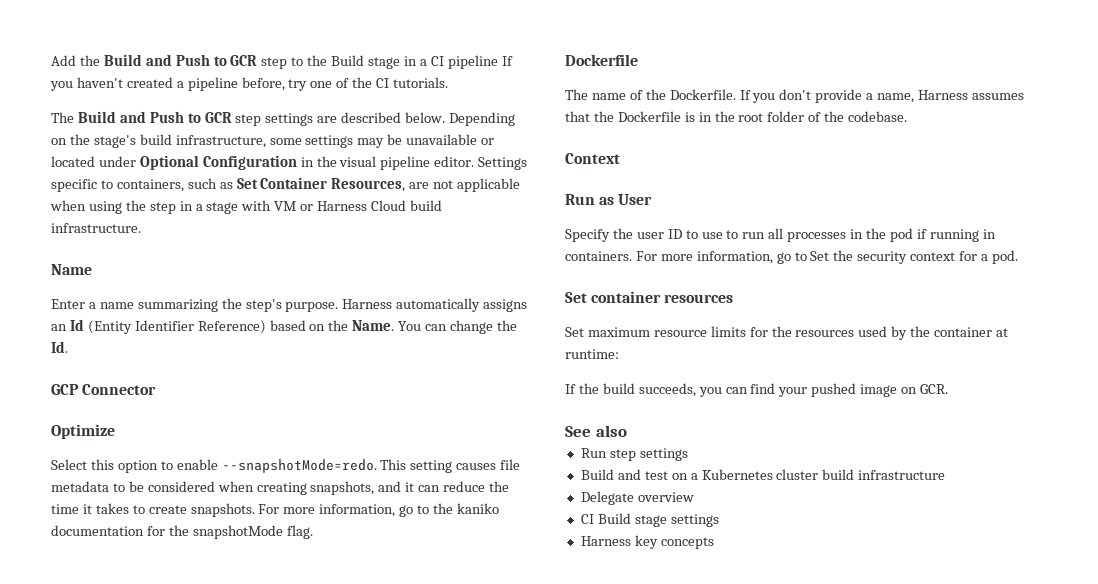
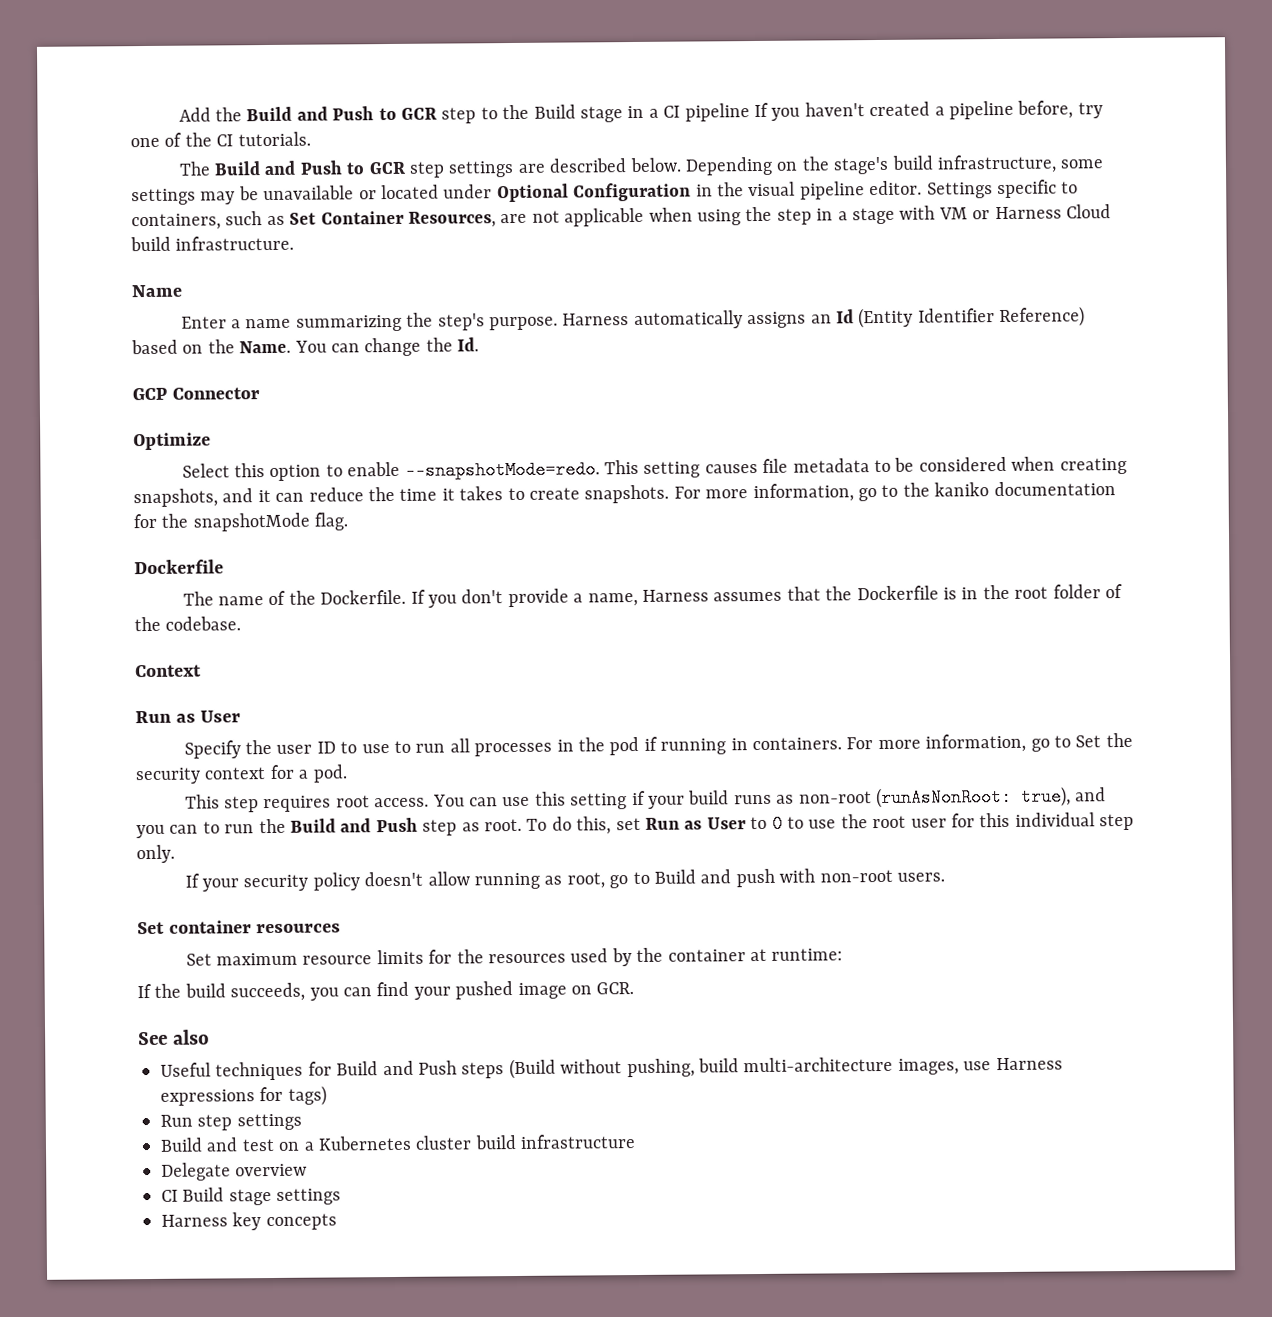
(1018, 257) none -> [184,786,1107,813] [136,812,1135,839] [136,844,175,864] [184,868,945,892] // This step requires root access. You can use this setting if your build runs as non-root (runAsNonRoot: true), and you can to run the Build and Push step as root. To do this, set Run as User to 0 to use the root user for this individual step only. // If your security policy doesn't allow running as root, go to Build and push with non-root users.
(627, 431) none -> [160,1056,1063,1081] [160,1085,327,1106] // Useful techniques for Build and Push steps (Build without pushing, build multi-architecture images, use Harness expressions for tags)

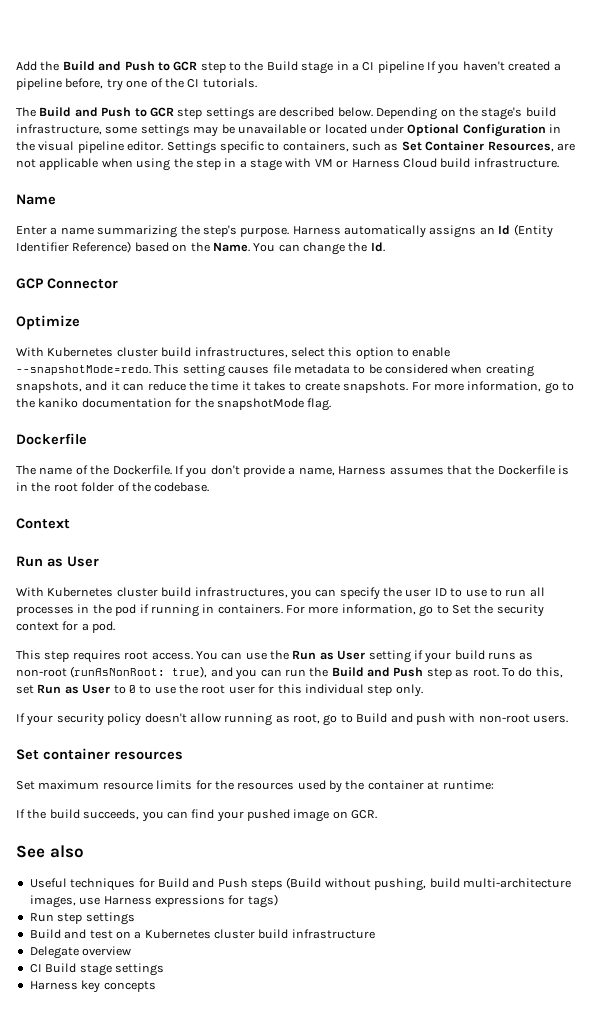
[181,463,230,478] Select -> [16,347,325,358] With Kubernetes cluster build infrastructures, select
[183,740,241,759] Specify -> [16,587,380,600] With Kubernetes cluster build infrastructures, you can specify
[534,791,566,806] this -> [270,650,366,660] the Run as User
[202,821,220,834] to -> (282, 673) none

